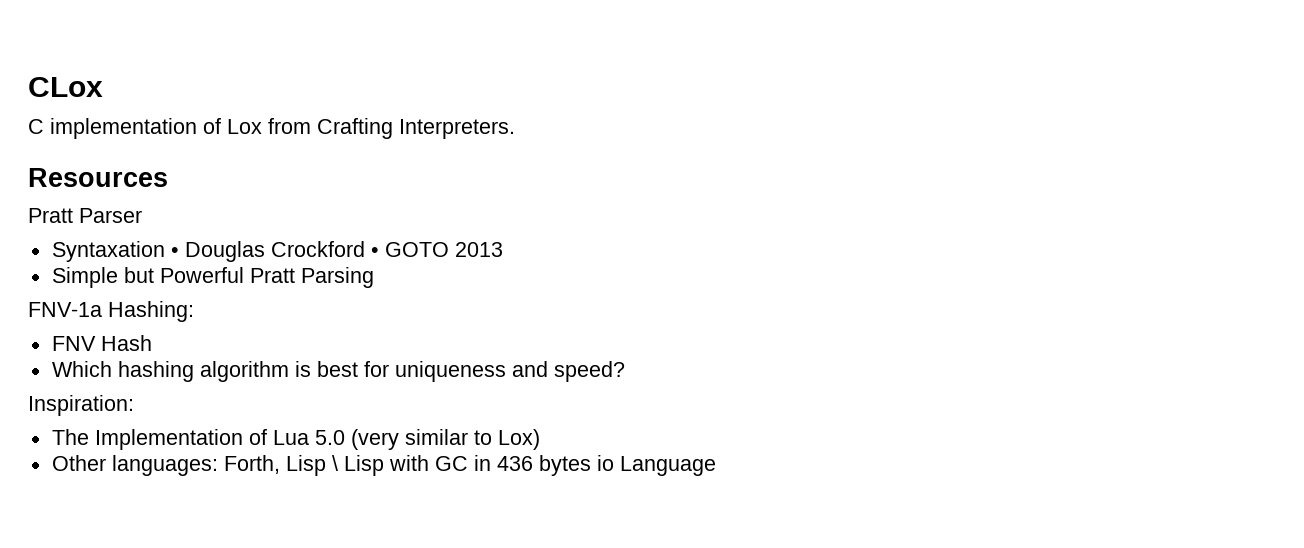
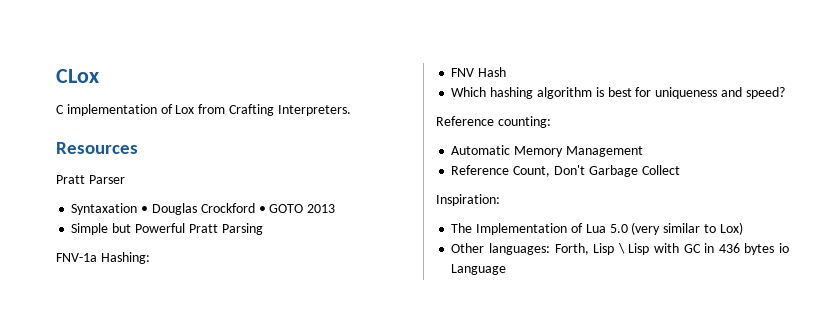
(625, 371) none -> [436,116,551,128] [451,145,643,157] [451,165,680,177] // Reference counting: // Automatic Memory Management // Reference Count, Don't Garbage Collect

